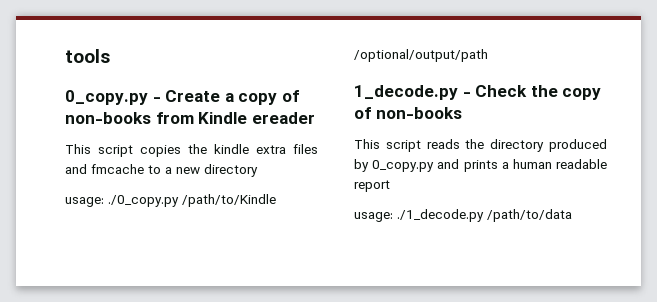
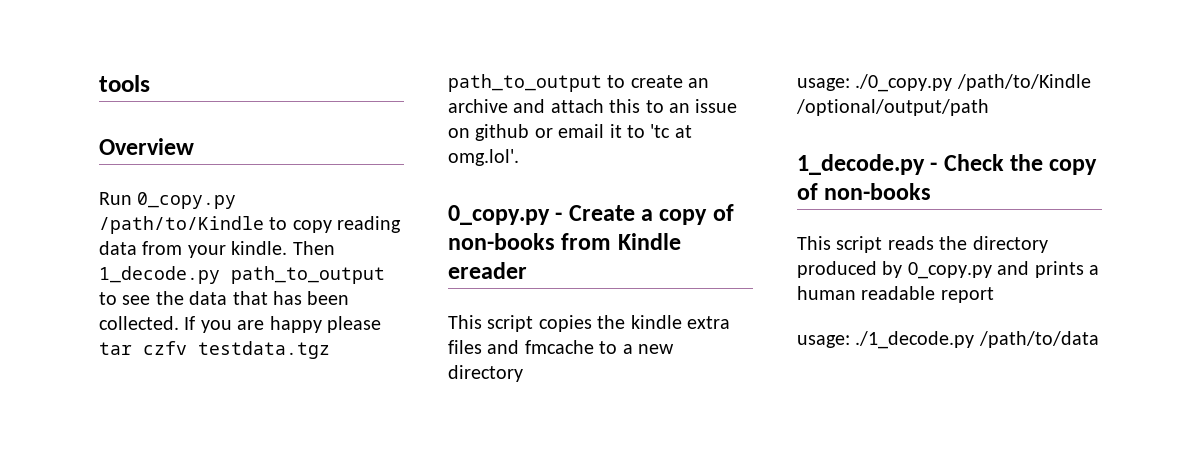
(110, 56) none -> [99,138,194,155] [99,192,237,209] [99,216,402,234] [99,241,335,258] [99,266,385,284] [99,291,350,305] [99,316,381,333] [99,341,330,359] [448,74,710,92] [448,99,738,113] [448,124,692,141] [448,149,519,166] // Overview // Run 0_copy.py /path/to/Kindle to copy reading data from your kindle. Then 1_decode.py path_to_output to see the data that has been collected. If you are happy please tar czfv testdata.tgz path_to_output to create an archive and attach this to an issue on github or email it to 'tc at omg.lol'.

